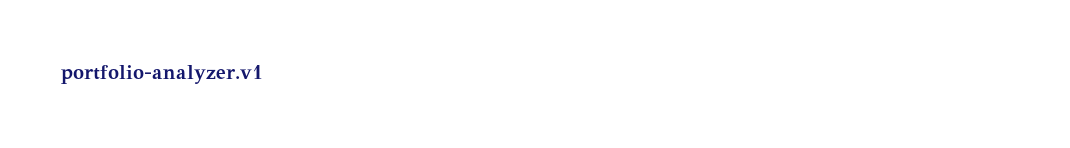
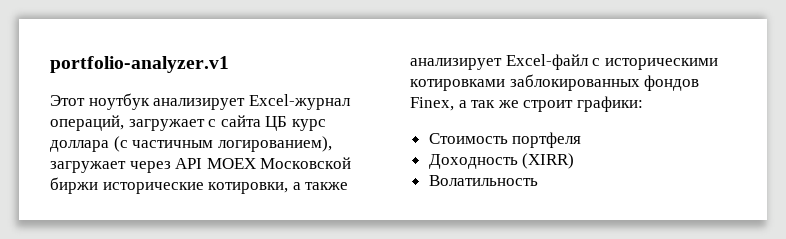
(263, 74) none -> [50,93,351,110] [50,115,326,131] [50,136,332,152] [50,157,352,173] [50,177,349,194] [410,54,718,70] [410,74,700,91] [410,96,643,112] [428,132,582,148] [428,153,575,169] [428,175,538,186] // Этот ноутбук анализирует Excel-журнал операций, загружает с сайта ЦБ курс доллара (с частичным логированием), загружает через API MOEX Московской биржи исторические котировки, а также анализирует Excel-файл с историческими котировками заблокированных фондов Finex, а так же строит графики: // Стоимость портфеля // Доходность (XIRR) // Волатильность

